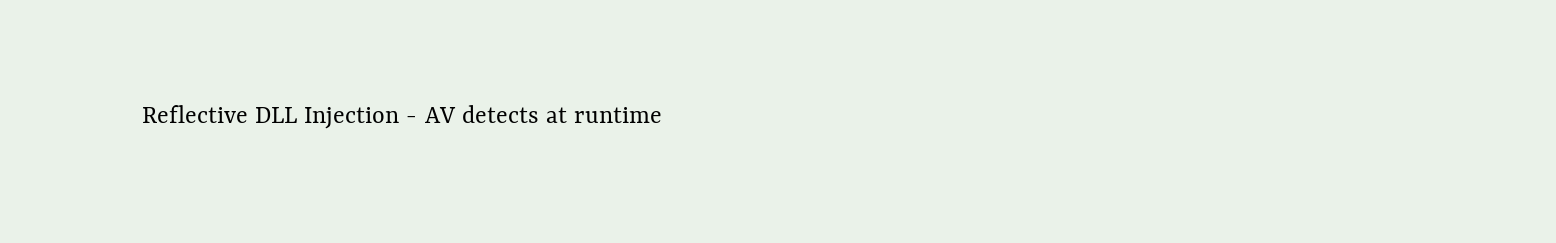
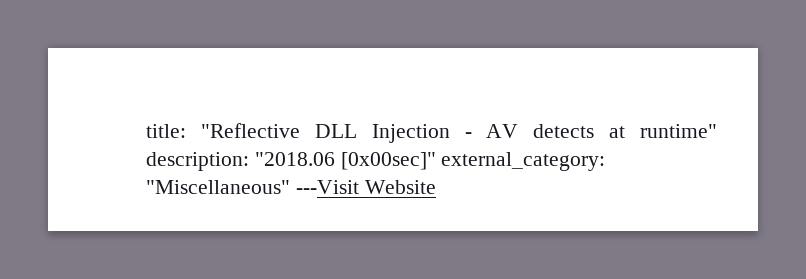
[142,105,248,123] Reflective -> [146,123,300,138] title: "Reflective
[574,107,663,123] runtime -> [640,124,717,138] [146,152,606,171] [146,180,436,194] runtime" description: "2018.06 [0x00sec]" external_category: "Miscellaneous" ---Visit Website

